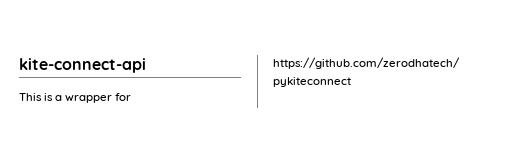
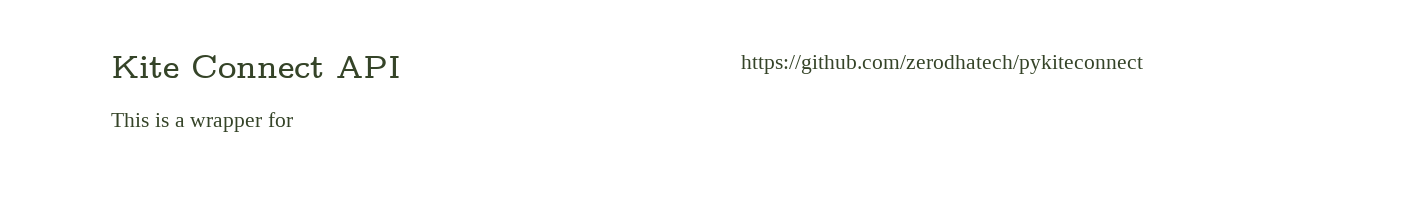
[19,58,146,73] kite-connect-api -> [111,55,401,78] Kite Connect API

